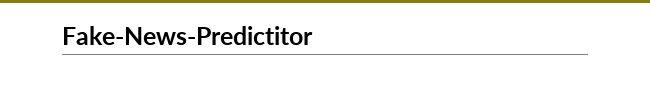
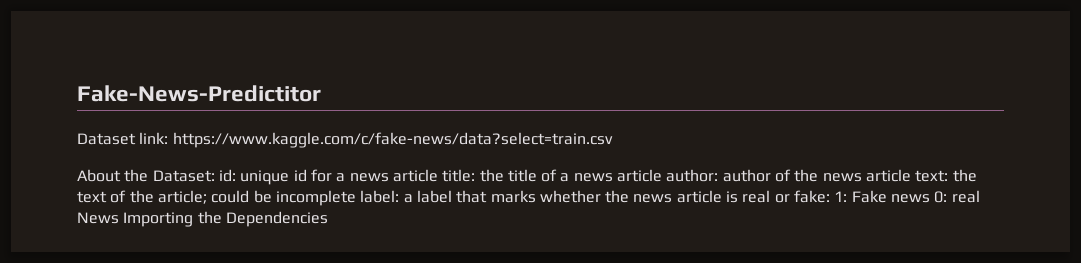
(313, 35) none -> [77,132,613,148] [77,169,977,185] [77,190,980,206] [77,211,328,227] // Dataset link: https://www.kaggle.com/c/fake-news/data?select=train.csv // About the Dataset: id: unique id for a news article title: the title of a news article author: author of the news article text: the text of the article; could be incomplete label: a label that marks whether the news article is real or fake: 1: Fake news 0: real News Importing the Dependencies

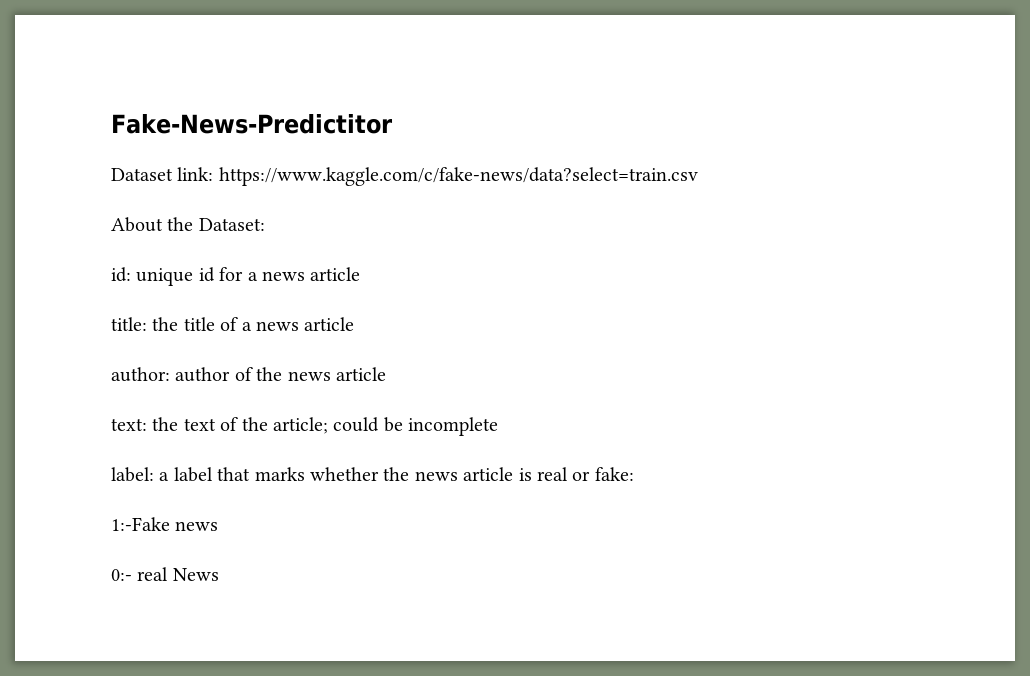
(215, 176) none -> (265, 224) //
(438, 175) none -> (361, 274) //
(663, 175) none -> (355, 324) //
(912, 175) none -> (386, 374) //
(356, 198) none -> (499, 426) //
[834,190,948,203] 1: Fake news 0: -> [111,517,219,531] [111,569,132,581] // 1:-Fake news // 0:-
[123,211,328,227] Importing the Dependencies -> (219, 574) none

